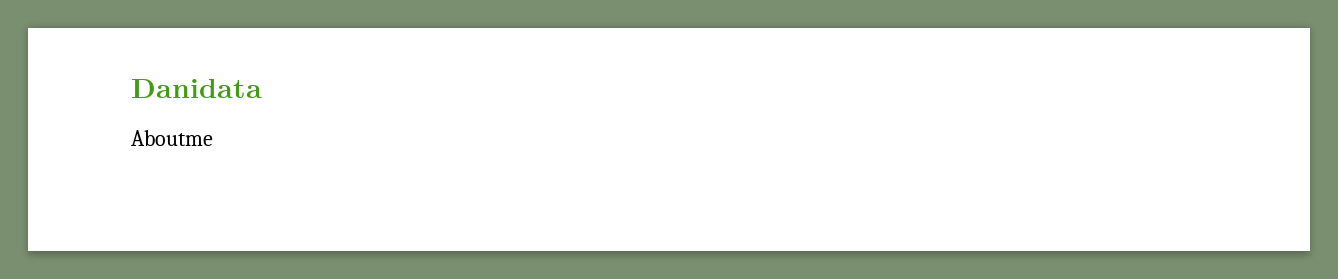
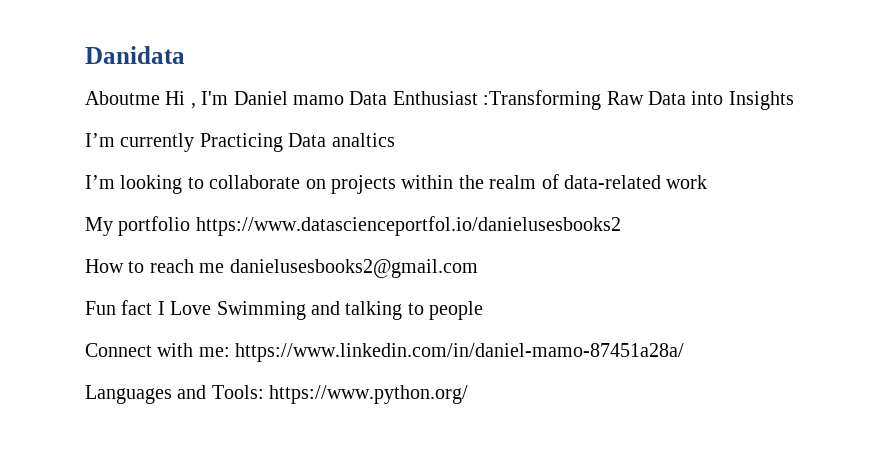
(213, 138) none -> [165,90,794,110] [85,133,395,152] [85,174,708,194] [85,216,621,236] [85,259,478,278] [85,300,484,320] [85,343,685,362] [85,385,469,404] Hi , I'm Daniel mamo Data Enthusiast :Transforming Raw Data into Insights // I’m currently Practicing Data analtics // I’m looking to collaborate on projects within the realm of data-related work // My portfolio https://www.datascienceportfol.io/danielusesbooks2 // How to reach me danielusesbooks2@gmail.com // Fun fact I Love Swimming and talking to people // Connect with me: https://www.linkedin.com/in/daniel-mamo-87451a28a/ // Languages and Tools: https://www.python.org/

